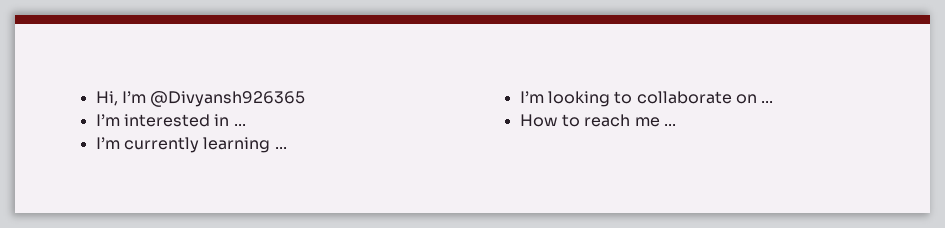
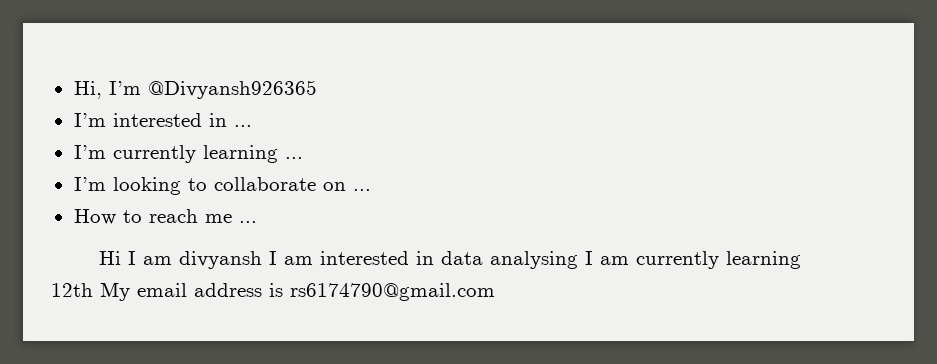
(676, 125) none -> [98,251,801,269] [51,282,495,301] // Hi I am divyansh I am interested in data analysing I am currently learning 12th My email address is rs6174790@gmail.com

